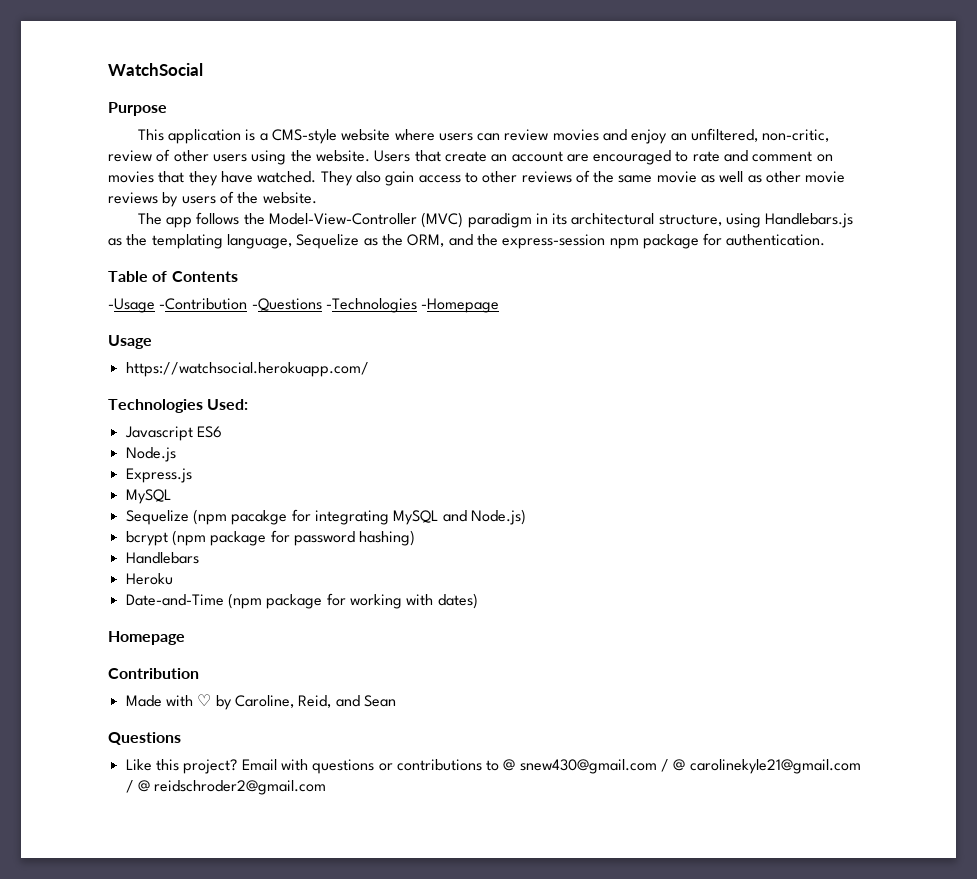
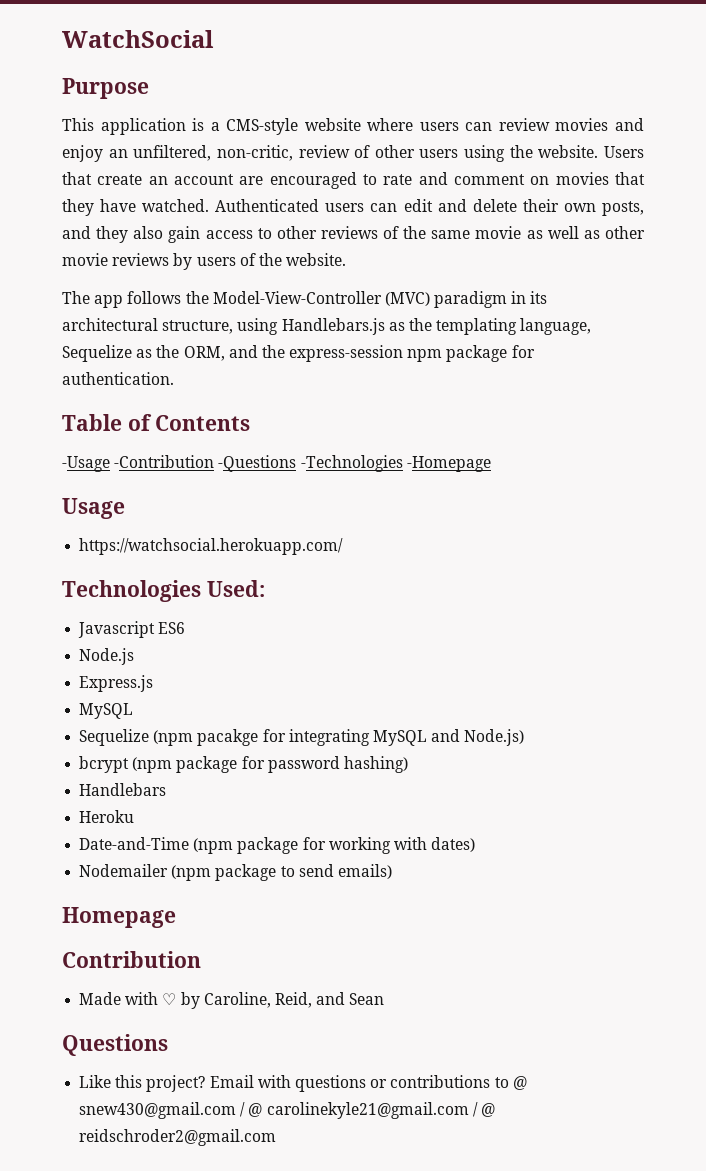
[320,171,353,186] They -> [215,199,644,216] [62,226,129,243] Authenticated users can edit and delete their own posts, and they
(478, 601) none -> [79,864,392,881] // Nodemailer (npm package to send emails)

